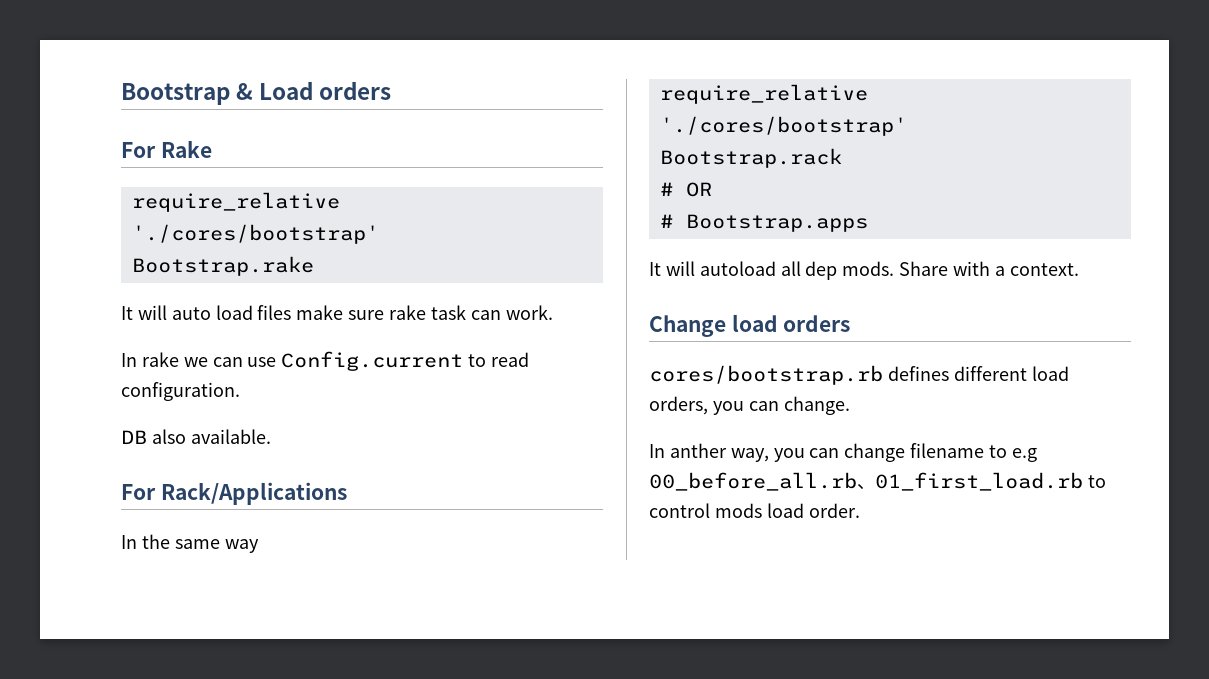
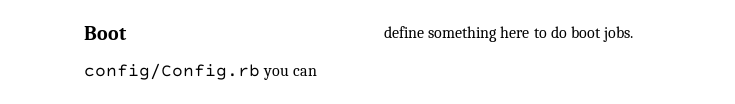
[121,81,392,105] [121,141,212,158] [131,192,340,212] [131,224,379,244] [131,256,314,276] [121,305,553,320] [121,351,530,371] [121,382,240,401] [121,429,271,444] [121,482,347,505] [121,534,259,553] [659,84,868,104] [659,116,907,136] [659,148,842,168] [659,182,712,197] [659,214,868,232] [649,261,1079,280] [649,314,851,337] [649,365,1069,385] [649,396,850,415] [649,443,1037,462] [649,472,1106,491] [649,503,860,518] Bootstrap & Load orders // For Rake // require_relative './cores/bootstrap' // Bootstrap.rake // It will auto load files make sure rake task can work. // In rake we can use Config.current to read configuration. // DB also available. // For Rack/Applications // In the same way // require_relative './cores/bootstrap' // Bootstrap.rack // # OR // # Bootstrap.apps // It will autoload all dep mods. Share with a context. // Change load orders // cores/bootstrap.rb defines different load orders, you can change. // In anther way, you can change filename to e.g 00_before_all.rb、01_first_load.rb to control mods load order. -> [84,26,127,40] [84,63,318,80] [384,26,634,42] Boot // config/Config.rb you can define something here to do boot jobs.

